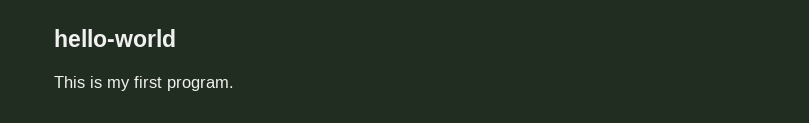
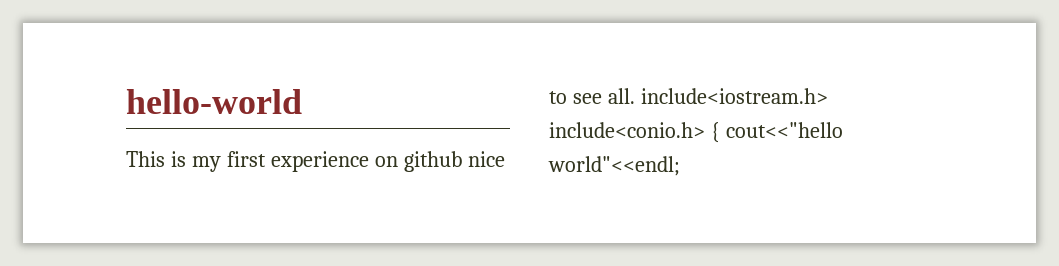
[167,78,234,91] program. -> [270,151,505,172] [549,88,828,104] [549,122,843,143] [548,156,680,176] experience on github nice to see all. include<iostream.h> include<conio.h> { cout<<"hello world"<<endl;

